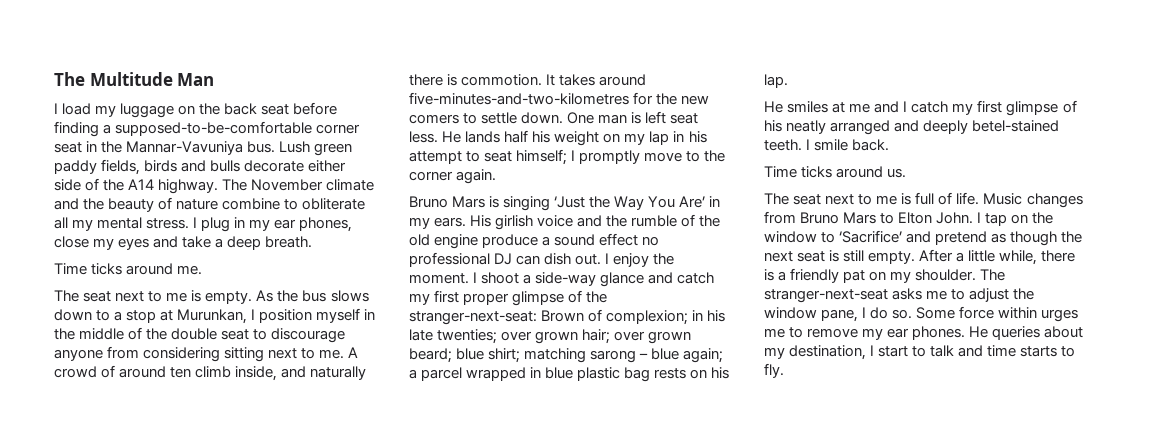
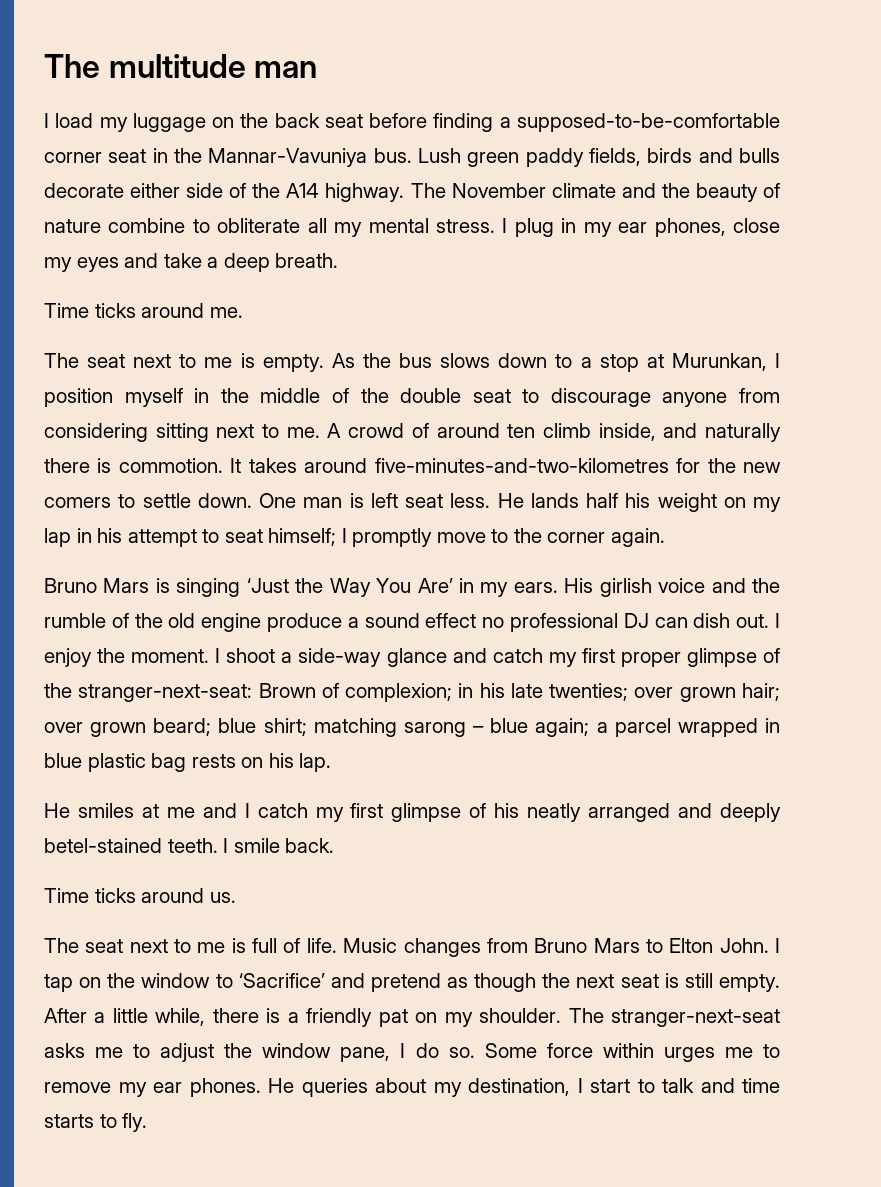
[54,72,215,86] The Multitude Man -> [44,54,318,78] The multitude man

